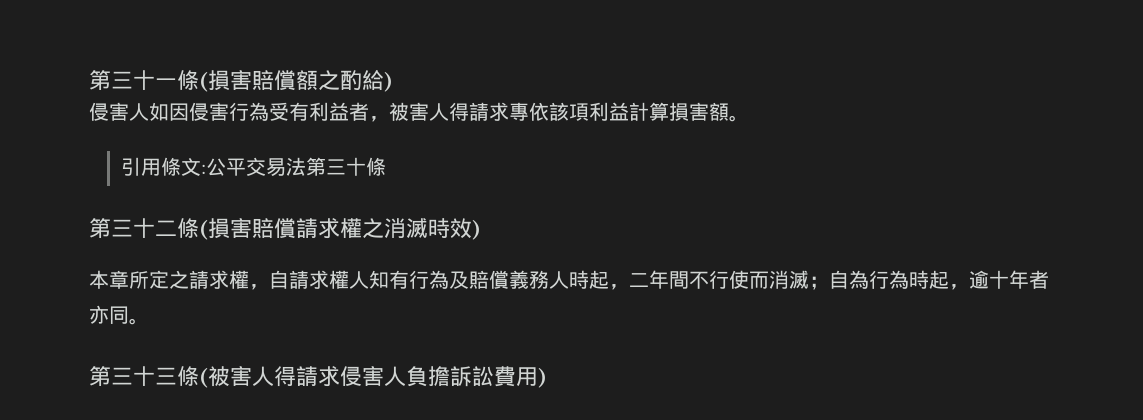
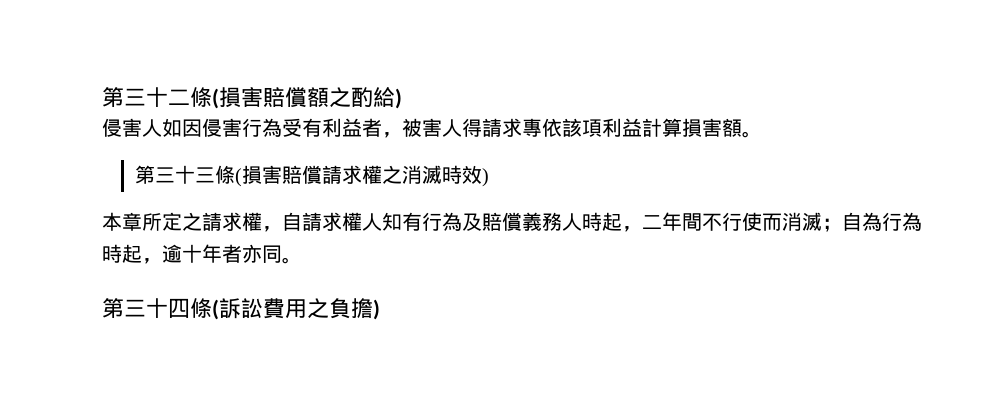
[89,70,177,90] 第三十一 -> [102,87,190,107] 第三十二
[120,157,386,177] [89,218,177,238] 引用條文:公平交易法第三十條 // 第三十二 -> [134,165,215,184] 第三十三
[155,366,450,388] 三條(被害人得請求侵害人負擔 -> [168,298,219,320] 四條(
(538, 376) none -> [307,298,373,319] 之負擔

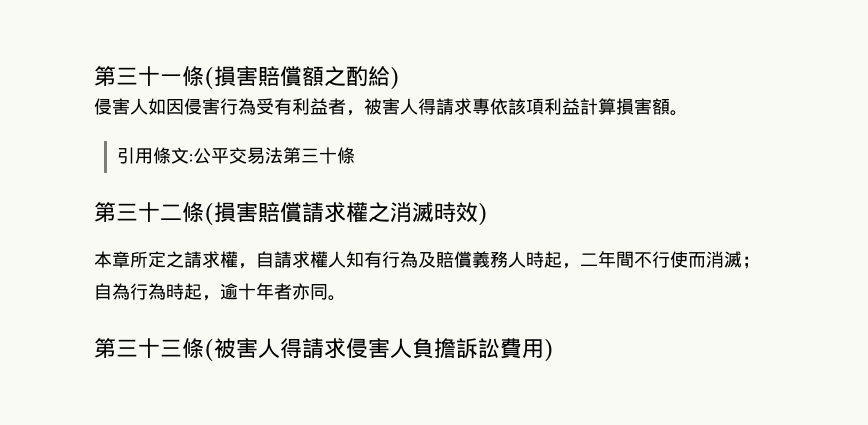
[102,87,190,107] 第三十二 -> [94,66,182,86] 第三十一
[134,165,215,184] 第三十三 -> [116,147,355,164] [94,202,182,222] 引用條文:公平交易法第三十條 // 第三十二
[168,298,219,320] 四條( -> [160,338,456,361] 三條(被害人得請求侵害人負擔
[307,298,373,319] 之負擔 -> (544, 348) none

